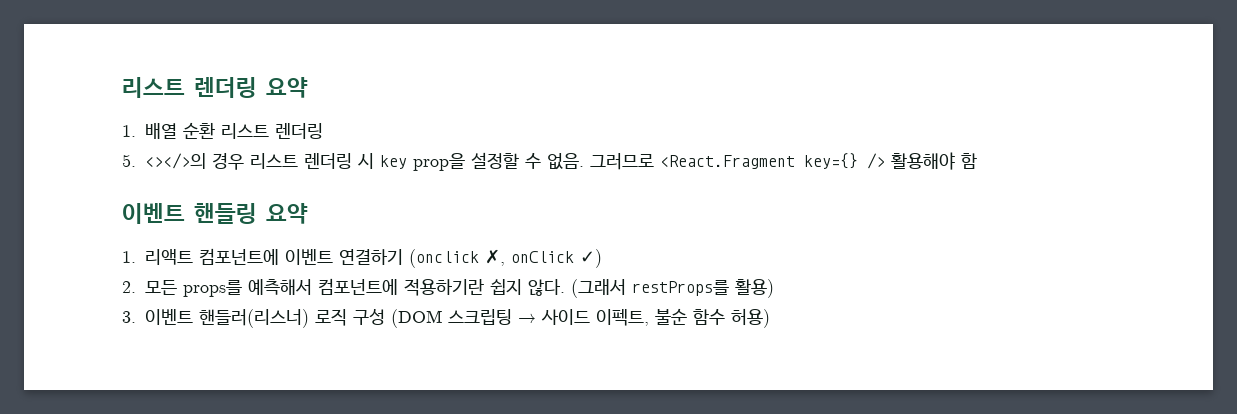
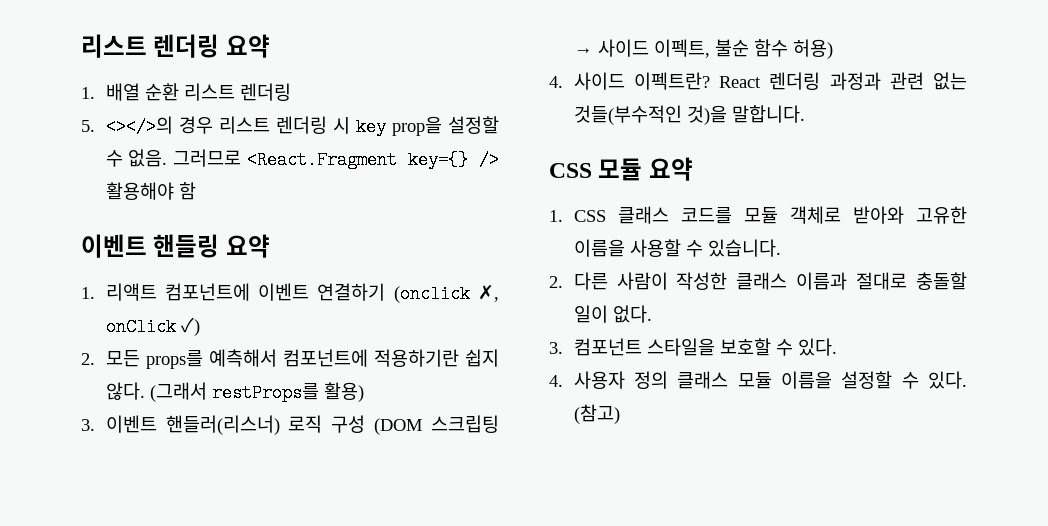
(770, 318) none -> [549,72,967,90] [573,105,805,125] [549,157,693,181] [549,206,967,224] [573,239,781,257] [549,272,967,290] [573,305,652,323] [549,338,837,356] [549,371,967,389] [573,404,620,424] // 4. 사이드 이펙트란? React 렌더링 과정과 관련 없는 것들(부수적인 것)을 말합니다. // CSS 모듈 요약 // 1. CSS 클래스 코드를 모듈 객체로 받아와 고유한 이름을 사용할 수 있습니다. // 2. 다른 사람이 작성한 클래스 이름과 절대로 충돌할 일이 없다. // 3. 컴포넌트 스타일을 보호할 수 있다. // 4. 사용자 정의 클래스 모듈 이름을 설정할 수 있다. (참고)

